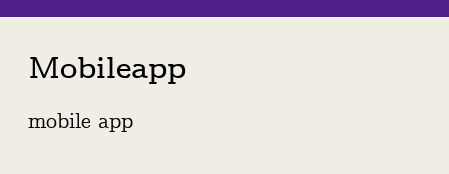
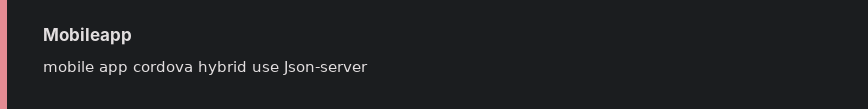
(133, 124) none -> [133,61,368,75] cordova hybrid use Json-server

